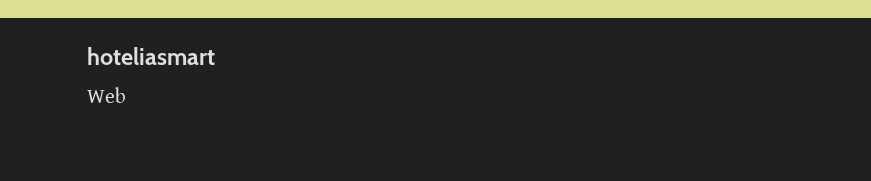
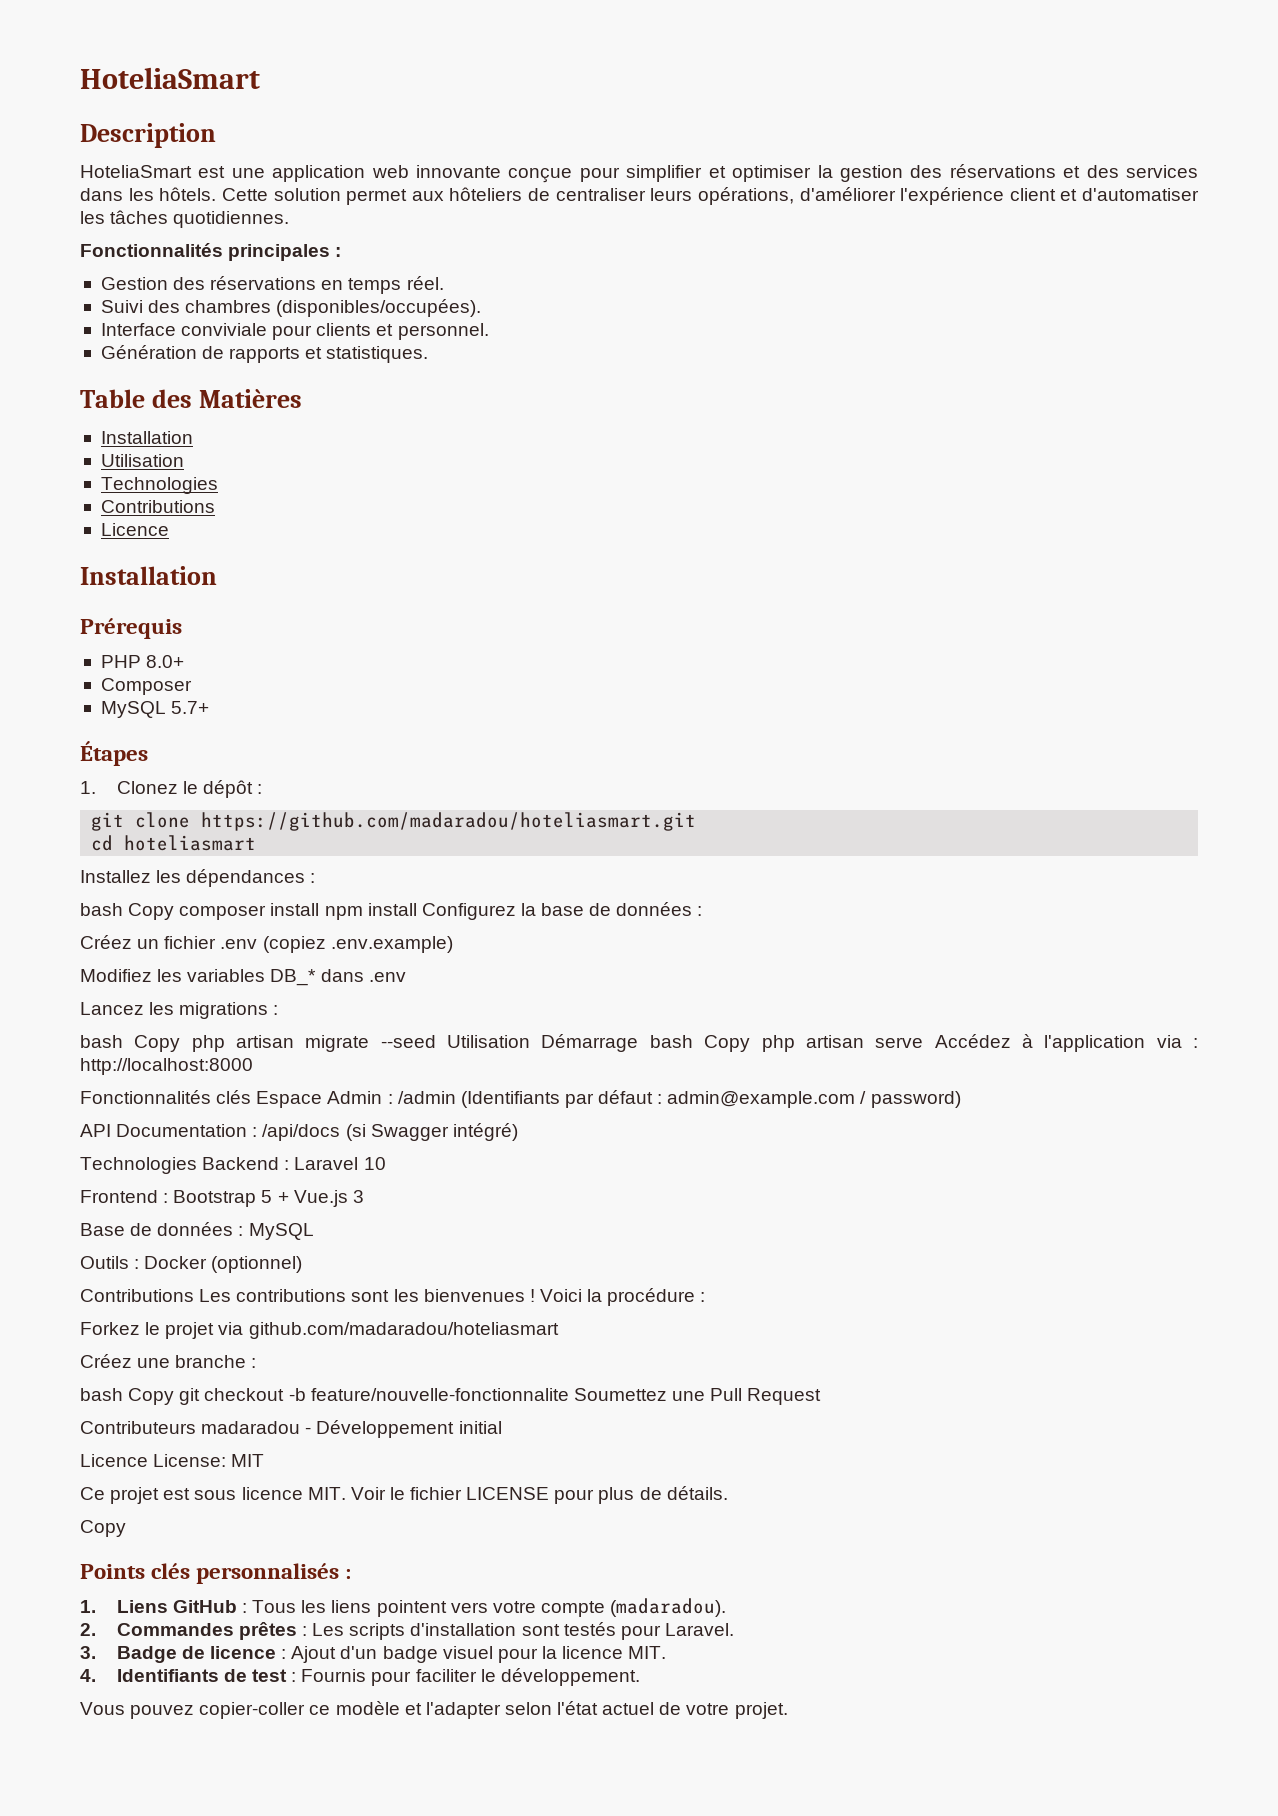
[87,47,215,65] [87,87,126,103] hoteliasmart // Web -> [80,67,260,89] [80,123,216,148] [80,164,1198,183] [80,187,1199,205] [80,210,290,228] [80,243,342,261] [100,276,444,294] [100,299,482,317] [100,323,489,340] [100,345,429,363] [80,389,303,408] [100,431,193,444] [100,454,184,467] [100,477,218,494] [100,500,215,513] [100,523,169,536] [80,566,217,585] [80,618,182,639] [100,655,185,668] [100,678,192,695] [100,701,210,718] [80,741,148,766] [80,780,263,798] [91,812,697,831] [91,835,257,851] [80,869,316,887] [80,902,703,920] [80,935,453,953] [80,969,406,986] [80,1002,279,1019] [80,1034,1198,1052] [80,1058,253,1075] [80,1090,961,1108] [80,1123,518,1141] [80,1157,386,1174] [80,1190,364,1207] [80,1222,314,1240] [80,1256,303,1273] [80,1288,706,1306] [80,1322,559,1339] [80,1354,257,1368] [80,1388,822,1405] [80,1420,502,1438] [80,1454,265,1467] [80,1486,728,1504] [80,1520,126,1537] [80,1563,352,1584] [80,1598,727,1617] [80,1622,735,1640] [80,1646,667,1663] [80,1668,640,1686] [80,1701,788,1719] HoteliaSmart // Description // HoteliaSmart est une application web innovante conçue pour simplifier et optimiser la gestion des réservations et des services dans les hôtels. Cette solution permet aux hôteliers de centraliser leurs opérations, d'améliorer l'expérience client et d'automatiser les tâches quotidiennes. // Fonctionnalités principales : // Gestion des réservations en temps réel. // Suivi des chambres (disponibles/occupées). // Interface conviviale pour clients et personnel. // Génération de rapports et statistiques. // Table des Matières // Installation // Utilisation // Technologies // Contributions // Licence // Installation // Prérequis // PHP 8.0+ // Composer // MySQL 5.7+ // Étapes // 1. Clonez le dépôt : // git clone https://github.com/madaradou/hoteliasmart.git // cd hoteliasmart // Installez les dépendances : // bash Copy composer install npm install Configurez la base de données : // Créez un fichier .env (copiez .env.example) // Modifiez les variables DB_* dans .env // Lancez les migrations : // bash Copy php artisan migrate --seed Utilisation Démarrage bash Copy php artisan serve Accédez à l'application via : http://localhost:8000 // Fonctionnalités clés Espace Admin : /admin (Identifiants par défaut : admin@example.com / password) // API Documentation : /api/docs (si Swagger intégré) // Technologies Backend : Laravel 10 // Frontend : Bootstrap 5 + Vue.js 3 // Base de données : MySQL // Outils : Docker (optionnel) // Contributions Les contributions sont les bienvenues ! Voici la procédure : // Forkez le projet via github.com/madaradou/hoteliasmart // Créez une branche : // bash Copy git checkout -b feature/nouvelle-fonctionnalite Soumettez une Pull Request // Contributeurs madaradou - Développement initial // Licence License: MIT // Ce projet est sous licence MIT. Voir le fichier LICENSE pour plus de détails. // Copy // Points clés personnalisés : // 1. Liens GitHub : Tous les liens pointent vers votre compte (madaradou). // 2. Commandes prêtes : Les scripts d'installation sont testés pour Laravel. // 3. Badge de licence : Ajout d'un badge visuel pour la licence MIT. // 4. Identifiants de test : Fournis pour faciliter le développement. // Vous pouvez copier-coller ce modèle et l'adapter selon l'état actuel de votre projet.

